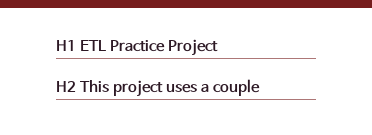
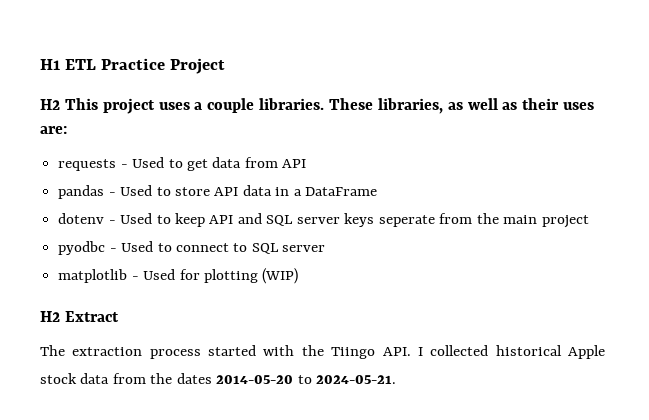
(260, 87) none -> [259,98,595,114] [40,126,67,134] [58,157,307,171] [58,185,378,199] [58,213,589,228] [58,241,326,255] [58,268,299,284] [40,311,119,322] [40,345,606,359] [40,373,397,384] libraries. These libraries, as well as their uses are: // requests - Used to get data from API // pandas - Used to store API data in a DataFrame // dotenv - Used to keep API and SQL server keys seperate from the main project // pyodbc - Used to connect to SQL server // matplotlib - Used for plotting (WIP) // H2 Extract // The extraction process started with the Tiingo API. I collected historical Apple stock data from the dates 2014-05-20 to 2024-05-21.

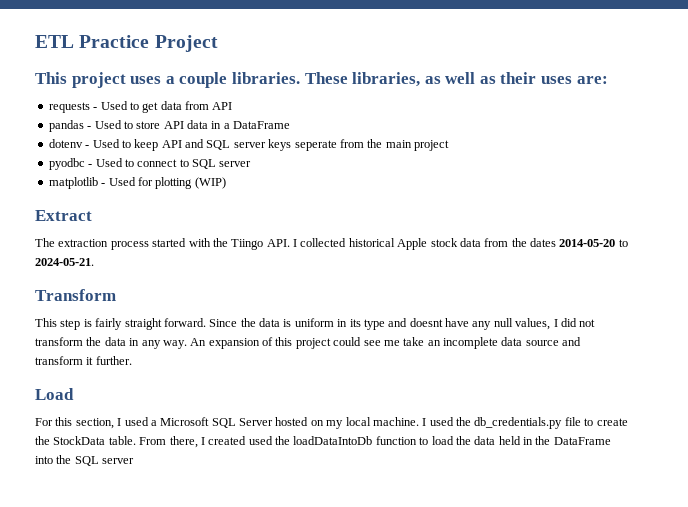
[40,59,60,70] H1 -> (35, 41) none
[40,99,60,110] H2 -> (218, 43) none
[40,311,60,322] H2 -> (226, 183) none
(397, 379) none -> [35,289,116,301] [35,318,596,330] [35,337,582,349] [35,356,132,365] [35,388,74,400] [35,417,628,429] [35,436,611,448] [35,455,135,466] // Transform // This step is fairly straight forward. Since the data is uniform in its type and doesnt have any null values, I did not transform the data in any way. An expansion of this project could see me take an incomplete data source and transform it further. // Load // For this section, I used a Microsoft SQL Server hosted on my local machine. I used the db_credentials.py file to create the StockData table. From there, I created used the loadDataIntoDb function to load the data held in the DataFrame into the SQL server

